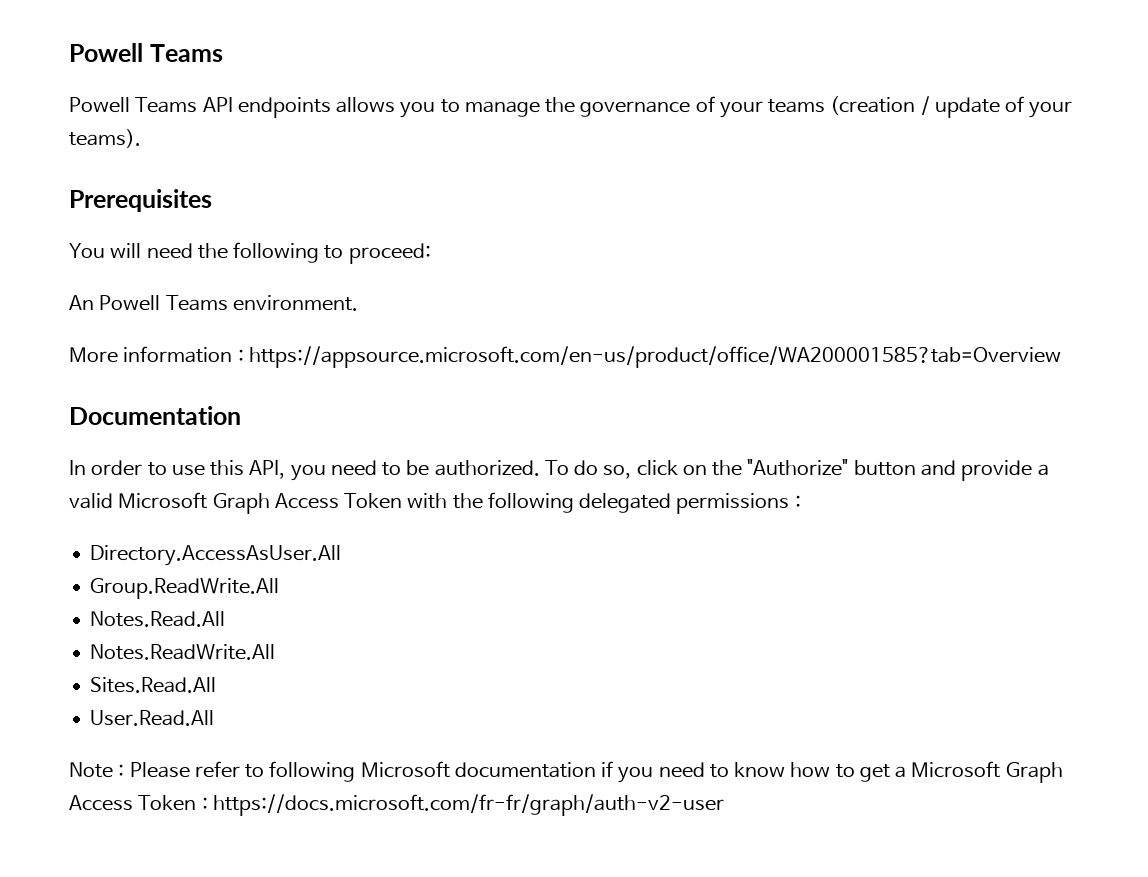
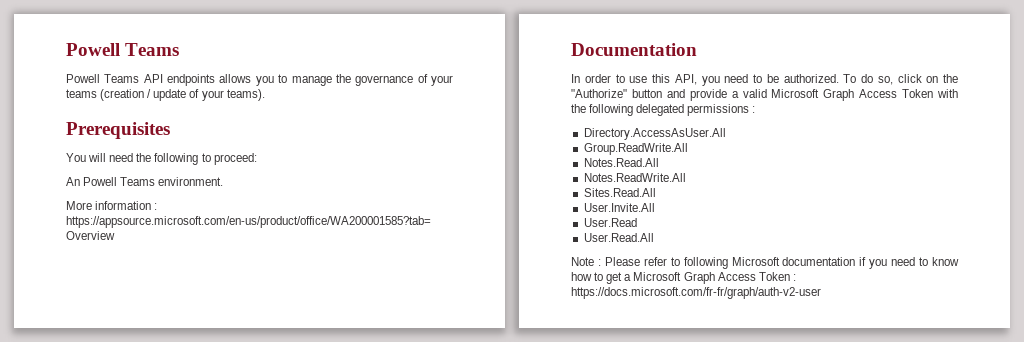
(217, 685) none -> [583,203,655,212] [583,218,637,227] // User.Invite.All // User.Read

